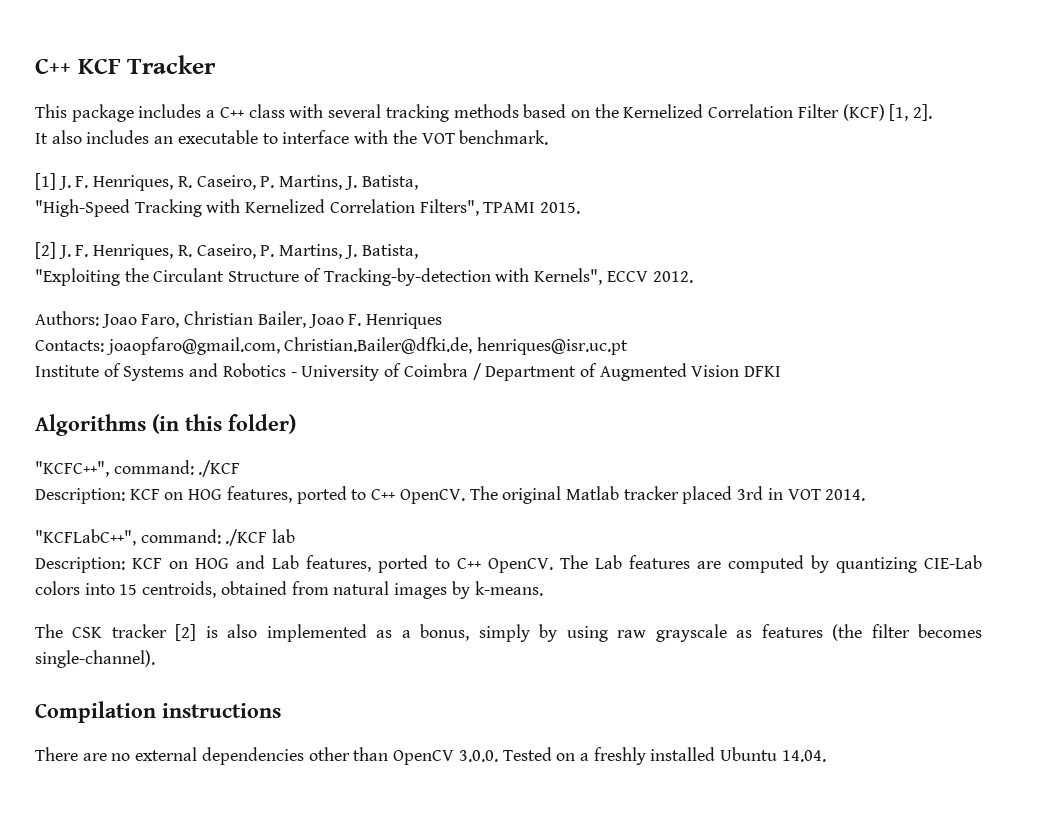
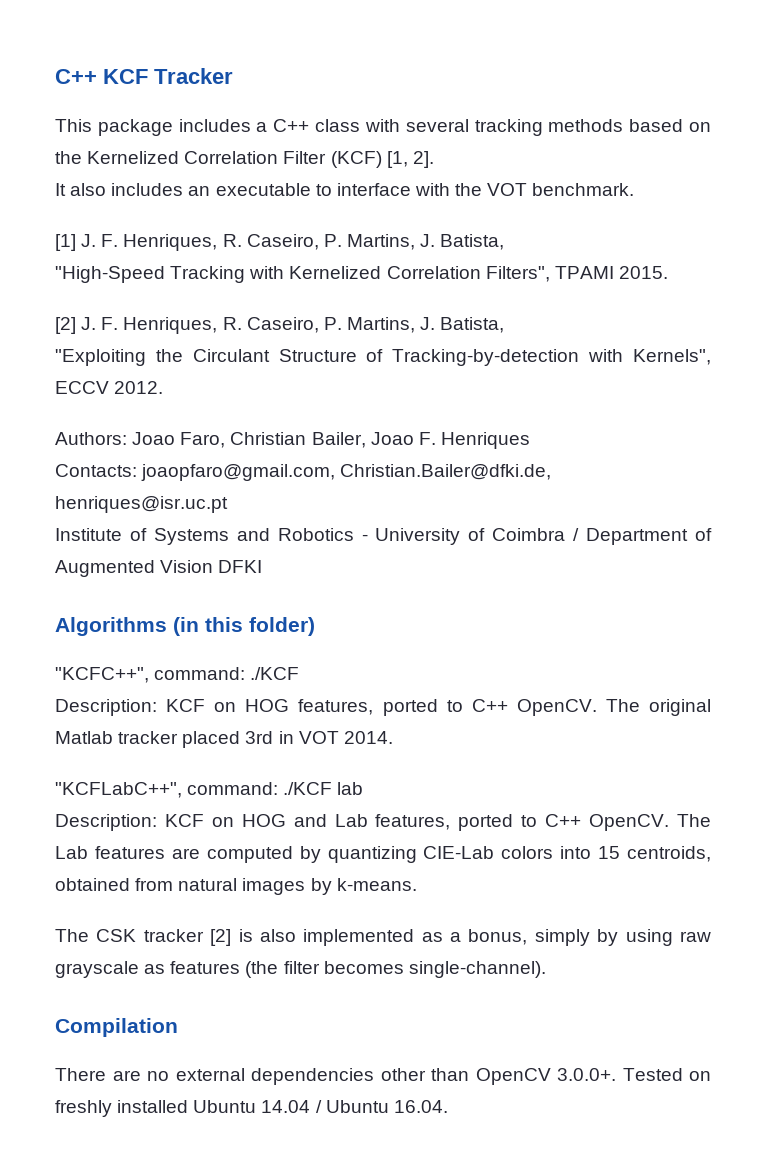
[162,703,281,718] instructions -> (178, 1027) none
[458,750,498,762] 3.0.0. -> [557,1068,616,1081] 3.0.0+.
[579,753,589,761] a -> (711, 1076) none
[781,750,826,762] 14.04. -> [261,1100,448,1113] 14.04 / Ubuntu 16.04.

